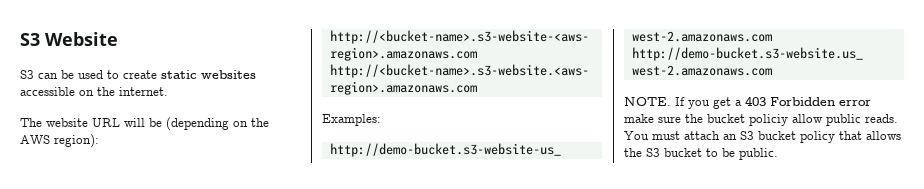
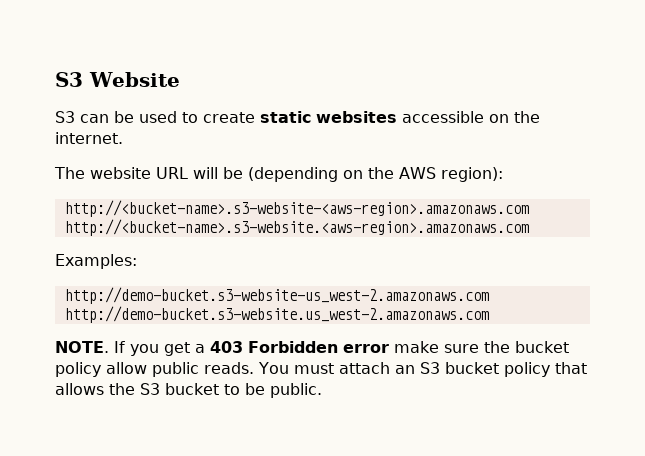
[749,114,788,126] policiy -> [55,362,101,377] policy

